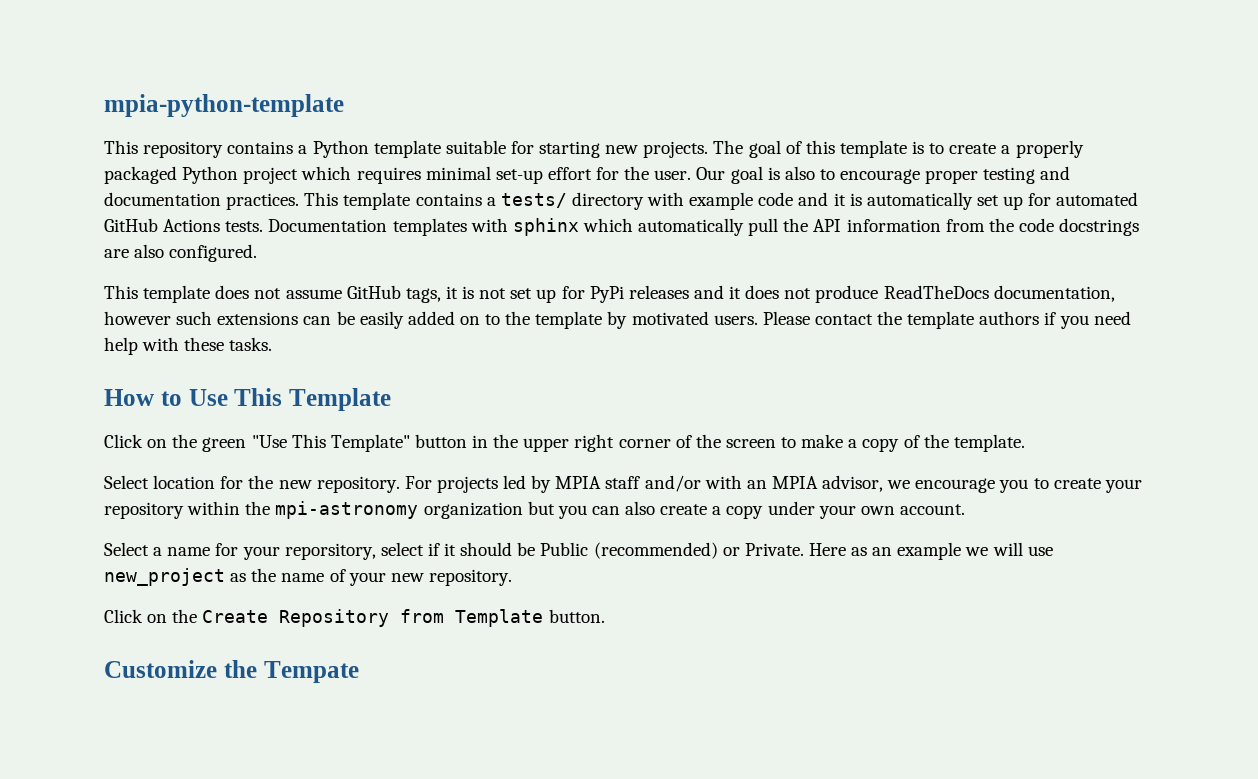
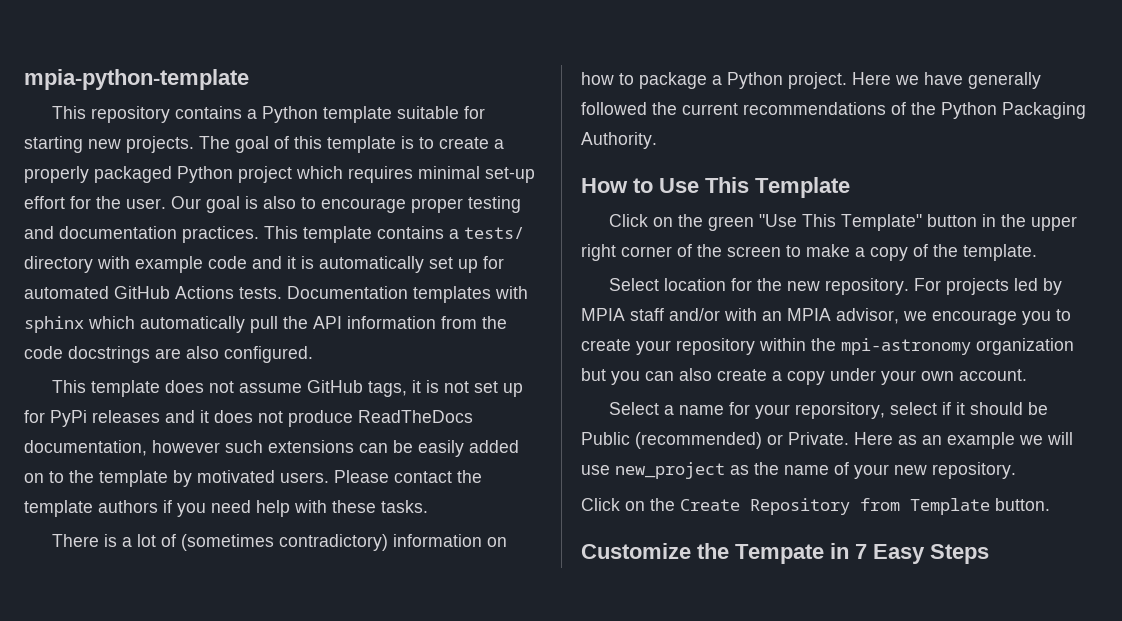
(273, 344) none -> [51,534,507,551] [581,72,1041,89] [581,102,1086,119] [581,132,657,149] // There is a lot of (sometimes contradictory) information on how to package a Python project. Here we have generally followed the current recommendations of the Python Packaging Authority.
(359, 672) none -> [830,543,989,564] in 7 Easy Steps

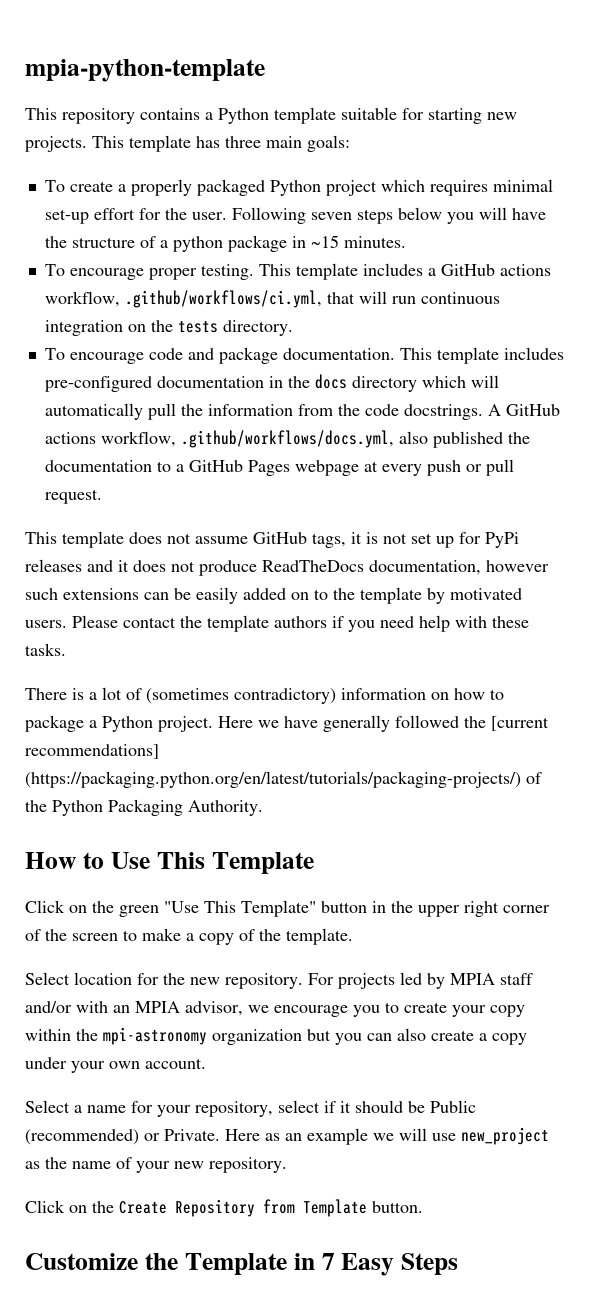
[199,136,434,153] The goal of this template is to -> [92,135,350,152] [44,180,65,192] This template has three main goals: // To
[171,196,521,213] [24,226,524,243] [24,256,504,273] [24,286,528,303] [24,316,135,333] Our goal is also to encourage proper testing and documentation practices. This template contains a tests/ directory with example code and it is automatically set up for automated GitHub Actions tests. Documentation templates with sphinx which -> [231,207,546,224] [44,235,406,252] [44,263,551,280] [44,290,500,308] [44,320,293,336] [44,347,564,364] [44,374,499,392] Following seven steps below you will have the structure of a python package in ~15 minutes. // To encourage proper testing. This template includes a GitHub actions workflow, .github/workflows/ci.yml, that will run continuous integration on the tests directory. // To encourage code and package documentation. This template includes pre-configured documentation in the docs directory which will
[313,316,342,329] API -> (203, 410) none
[68,346,313,363] docstrings are also configured. -> [403,404,560,420] [44,430,530,448] [44,459,514,476] [44,489,102,504] docstrings. A GitHub actions workflow, .github/workflows/docs.yml, also published the documentation to a GitHub Pages webpage at every push or pull request.
[682,102,886,115] current recommendations -> [491,716,549,731] [25,744,159,759] [25,771,521,788] [current recommendations] (https://packaging.python.org/en/latest/tutorials/packaging-projects/)
[676,338,755,355] repository -> [490,1005,525,1017] copy
[794,402,885,419] reporsitory, -> [195,1101,273,1117] repository,
[735,544,824,564] Tempate -> [184,1253,287,1275] Template

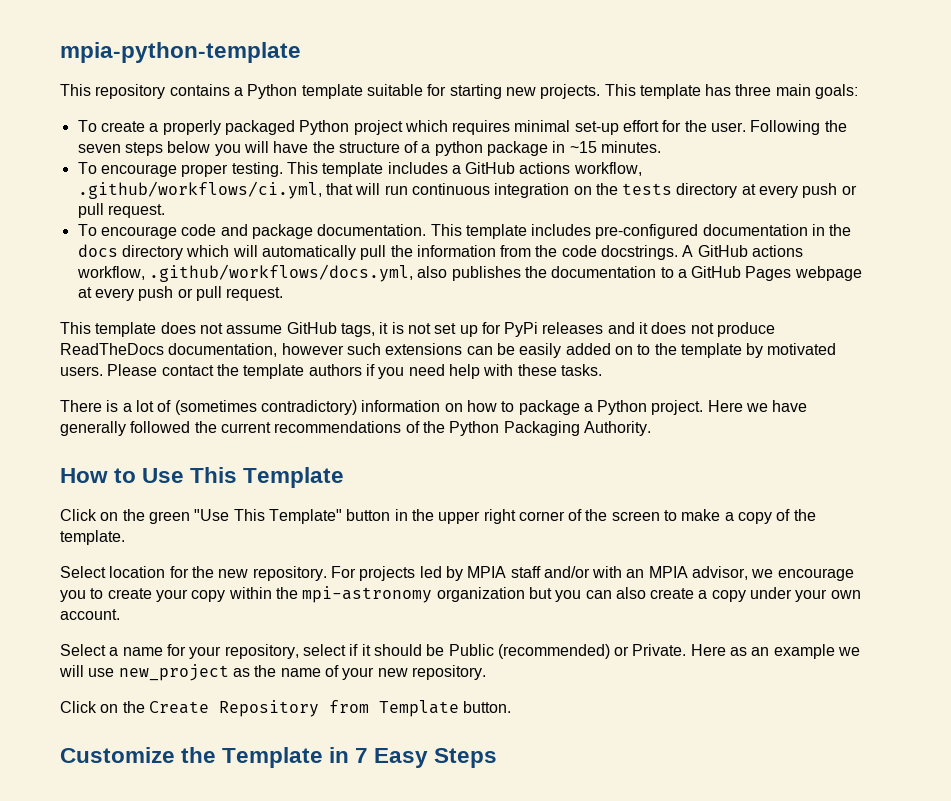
(306, 215) none -> [824,120,847,132] the
[222,320,293,336] directory. -> [676,183,857,198] [77,203,165,218] directory at every push or pull request.
[432,431,503,448] published -> [451,266,521,281] publishes
[491,716,549,731] [25,744,159,759] [25,771,521,788] [current recommendations] (https://packaging.python.org/en/latest/tutorials/packaging-projects/) -> [220,421,402,433] current recommendations

